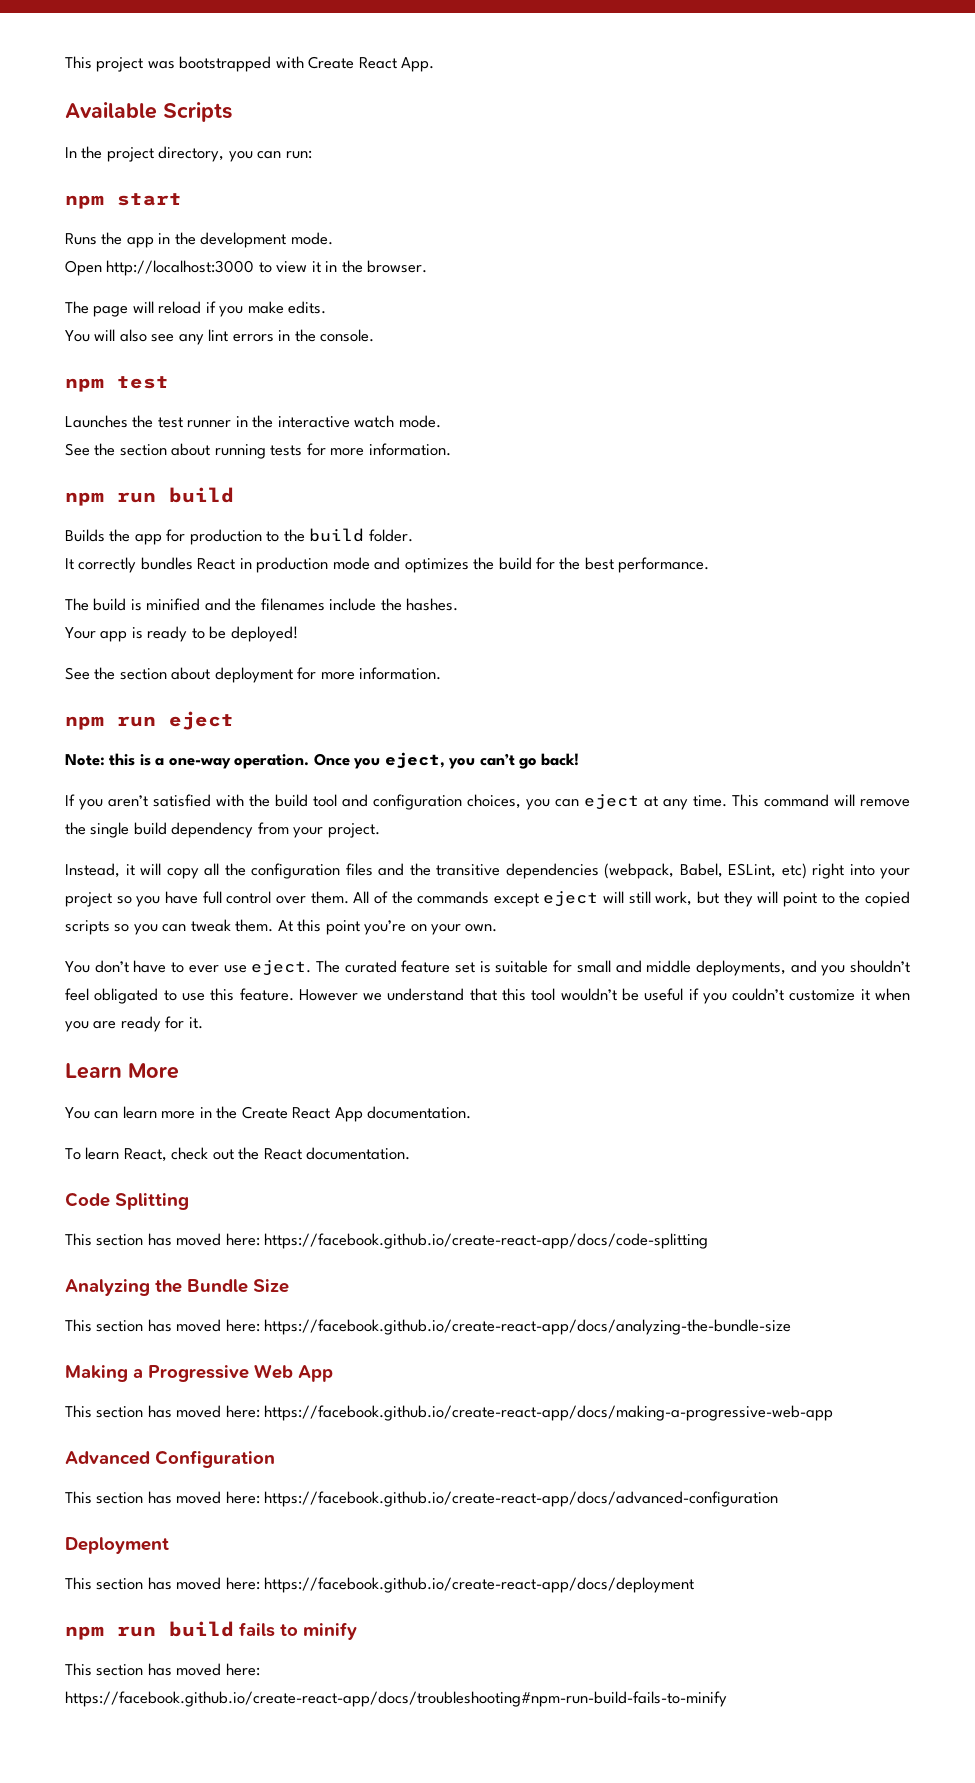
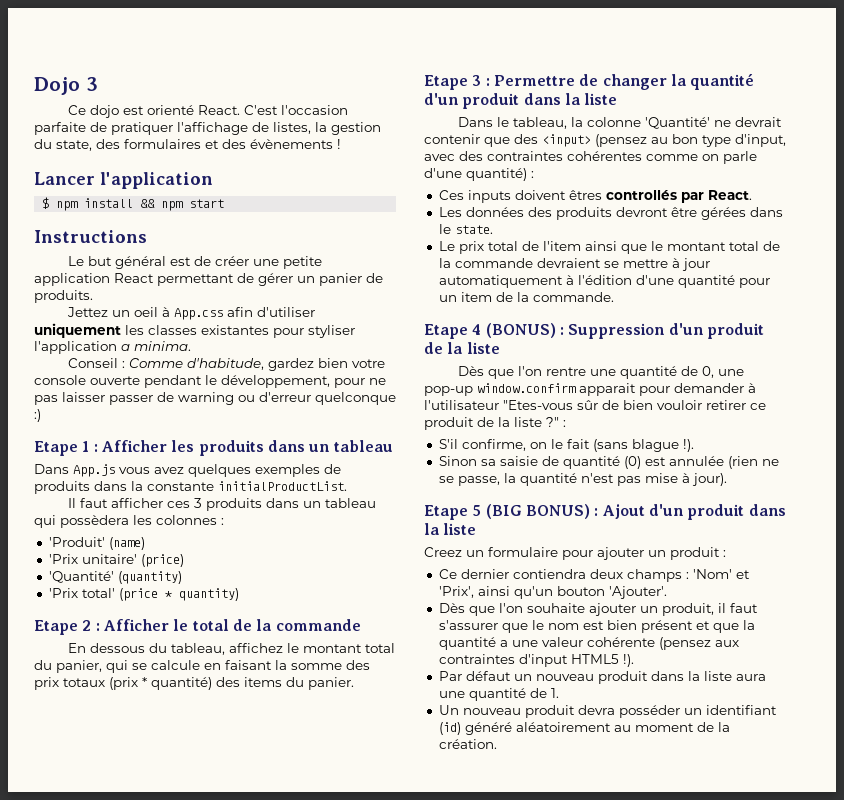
[65,56,435,72] [65,102,232,122] [65,146,312,162] [65,193,182,209] [65,232,333,248] [65,260,428,276] [65,301,327,317] [65,329,375,345] [65,376,169,392] [65,415,441,428] [65,443,451,459] [65,487,234,506] [65,528,413,545] [65,557,710,573] [65,598,459,611] [65,626,298,642] [65,667,442,683] [65,711,234,730] [65,752,580,769] [65,794,910,810] [65,822,380,838] [65,863,910,879] [65,891,911,907] [65,919,498,935] [65,960,911,976] [65,988,910,1004] [65,1016,203,1032] [65,1063,179,1079] [65,1106,472,1122] [65,1147,411,1162] [65,1192,189,1210] [65,1233,709,1249] [65,1279,289,1296] [65,1319,792,1335] [65,1364,333,1382] [65,1405,834,1421] [65,1450,275,1468] [65,1491,779,1507] [65,1537,169,1554] [65,1577,695,1593] [65,1621,357,1640] [65,1663,260,1676] [65,1691,727,1707] This project was bootstrapped with Create React App. // Available Scripts // In the project directory, you can run: // npm start // Runs the app in the development mode. // Open http://localhost:3000 to view it in the browser. // The page will reload if you make edits. // You will also see any lint errors in the console. // npm test // Launches the test runner in the interactive watch mode. // See the section about running tests for more information. // npm run build // Builds the app for production to the build folder. // It correctly bundles React in production mode and optimizes the build for the best performance. // The build is minified and the filenames include the hashes. // Your app is ready to be deployed! // See the section about deployment for more information. // npm run eject // Note: this is a one-way operation. Once you eject, you can’t go back! // If you aren’t satisfied with the build tool and configuration choices, you can eject at any time. This command will remove the single build dependency from your project. // Instead, it will copy all the configuration files and the transitive dependencies (webpack, Babel, ESLint, etc) right into your project so you have full control over them. All of the commands except eject will still work, but they will point to the copied scripts so you can tweak them. At this point you’re on your own. // You don’t have to ever use eject. The curated feature set is suitable for small and middle deployments, and you shouldn’t feel obligated to use this feature. However we understand that this tool wouldn’t be useful if you couldn’t customize it when you are ready for it. // Learn More // You can learn more in the Create React App documentation. // To learn React, check out the React documentation. // Code Splitting // This section has moved here: https://facebook.github.io/create-react-app/docs/code-splitting // Analyzing the Bundle Size // This section has moved here: https://facebook.github.io/create-react-app/docs/analyzing-the-bundle-size // Making a Progressive Web App // This section has moved here: https://facebook.github.io/create-react-app/docs/making-a-progressive-web-app // Advanced Configuration // This section has moved here: https://facebook.github.io/create-react-app/docs/advanced-configuration // Deployment // This section has moved here: https://facebook.github.io/create-react-app/docs/deployment // npm run build fails to minify // This section has moved here: https://facebook.github.io/create-react-app/docs/troubleshooting#npm-run-build-fails-to-minify -> [34,77,98,95] [67,105,348,118] [34,122,381,135] [34,139,341,151] [34,172,213,189] [42,197,225,211] [34,230,147,243] [67,256,322,269] [34,273,383,286] [34,290,93,303] [66,307,315,320] [34,323,355,338] [34,341,191,354] [67,358,385,371] [34,375,386,388] [34,392,396,405] [34,409,41,422] [34,440,393,456] [34,464,341,477] [34,481,347,494] [67,498,376,511] [34,515,224,528] [48,537,145,550] [48,554,184,567] [48,571,182,584] [48,588,239,601] [34,619,361,635] [67,643,395,655] [34,660,370,673] [34,677,354,690] [424,73,755,90] [424,93,618,109] [457,117,782,129] [424,134,786,147] [424,151,757,164] [424,168,534,181] [438,190,752,203] [438,207,783,220] [438,224,493,234] [438,241,780,254] [438,258,710,271] [438,275,770,288] [438,292,614,302] [424,323,764,339] [424,342,500,354] [457,366,744,379] [424,383,756,396] [424,400,766,410] [424,417,566,430] [438,439,694,452] [438,456,779,469] [438,473,727,486] [424,504,786,520] [424,523,477,535] [424,547,726,560] [438,569,750,582] [438,586,667,599] [438,603,758,616] [438,620,755,633] [438,637,739,650] [438,654,634,667] [438,671,766,684] [438,688,559,701] [438,705,777,718] [438,722,730,735] [438,739,497,749] Dojo 3 // Ce dojo est orienté React. C'est l'occasion parfaite de pratiquer l'affichage de listes, la gestion du state, des formulaires et des évènements ! // Lancer l'application // $ npm install && npm start // Instructions // Le but général est de créer une petite application React permettant de gérer un panier de produits. // Jettez un oeil à App.css afin d'utiliser uniquement les classes existantes pour styliser l'application a minima. // Conseil : Comme d'habitude, gardez bien votre console ouverte pendant le développement, pour ne pas laisser passer de warning ou d'erreur quelconque :) // Etape 1 : Afficher les produits dans un tableau // Dans App.js vous avez quelques exemples de produits dans la constante initialProductList. // Il faut afficher ces 3 produits dans un tableau qui possèdera les colonnes : // 'Produit' (name) // 'Prix unitaire' (price) // 'Quantité' (quantity) // 'Prix total' (price * quantity) // Etape 2 : Afficher le total de la commande // En dessous du tableau, affichez le montant total du panier, qui se calcule en faisant la somme des prix totaux (prix * quantité) des items du panier. // Etape 3 : Permettre de changer la quantité d'un produit dans la liste // Dans le tableau, la colonne 'Quantité' ne devrait contenir que des <input> (pensez au bon type d'input, avec des contraintes cohérentes comme on parle d'une quantité) : // Ces inputs doivent êtres controllés par React. // Les données des produits devront être gérées dans le state. // Le prix total de l'item ainsi que le montant total de la commande devraient se mettre à jour automatiquement à l'édition d'une quantité pour un item de la commande. // Etape 4 (BONUS) : Suppression d'un produit de la liste // Dès que l'on rentre une quantité de 0, une pop-up window.confirm apparait pour demander à l'utilisateur "Etes-vous sûr de bien vouloir retirer ce produit de la liste ?" : // S'il confirme, on le fait (sans blague !). // Sinon sa saisie de quantité (0) est annulée (rien ne se passe, la quantité n'est pas mise à jour). // Etape 5 (BIG BONUS) : Ajout d'un produit dans la liste // Creez un formulaire pour ajouter un produit : // Ce dernier contiendra deux champs : 'Nom' et 'Prix', ainsi qu'un bouton 'Ajouter'. // Dès que l'on souhaite ajouter un produit, il faut s'assurer que le nom est bien présent et que la quantité a une valeur cohérente (pensez aux contraintes d'input HTML5 !). // Par défaut un nouveau produit dans la liste aura une quantité de 1. // Un nouveau produit devra posséder un identifiant (id) généré aléatoirement au moment de la création.

